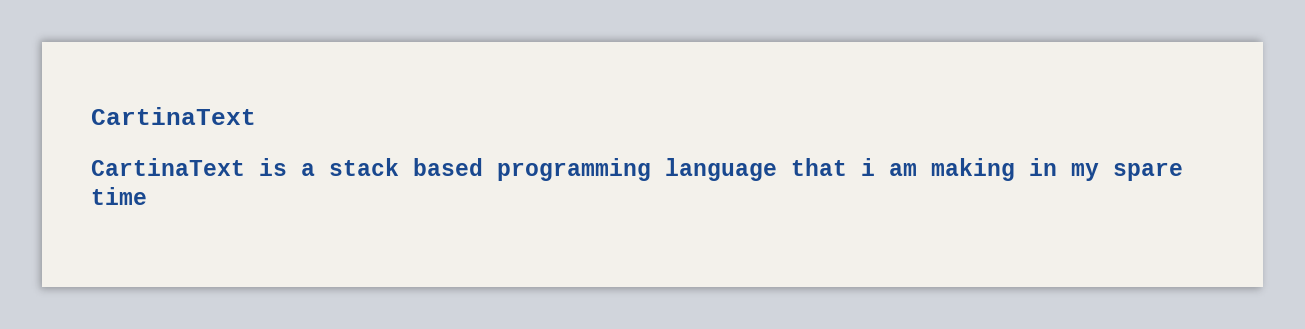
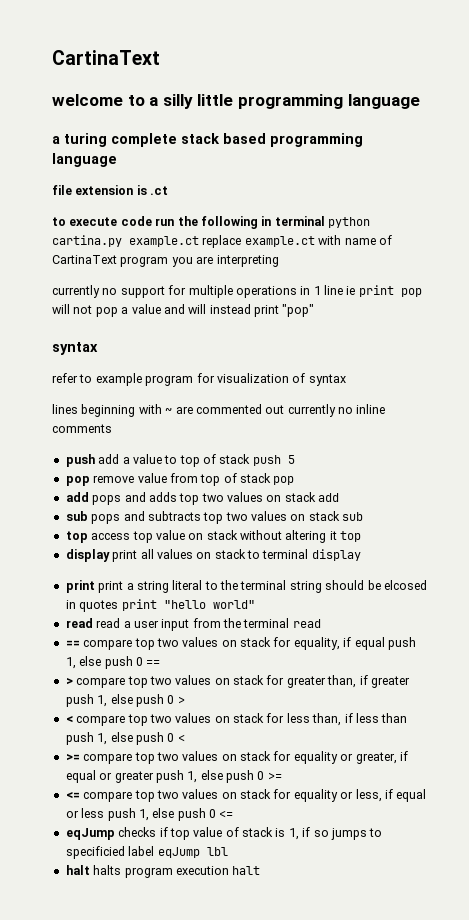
[91,158,1183,181] [91,187,147,205] CartinaText is a stack based programming language that i am making in my spare time -> [52,94,420,109] [52,133,363,147] [52,153,117,167] [52,185,169,195] [52,216,370,229] [52,235,392,248] [52,255,279,267] [52,285,422,298] [52,304,315,317] [52,342,98,355] [52,373,346,386] [52,404,386,417] [52,424,112,433] [65,454,295,467] [65,473,295,486] [65,492,340,505] [65,511,364,524] [65,530,362,543] [65,549,361,562] [65,580,427,593] [65,599,255,612] [65,618,321,631] [65,637,416,650] [65,656,161,669] [65,675,410,688] [65,694,185,707] [65,713,408,726] [65,732,185,745] [65,751,408,764] [65,770,282,783] [65,789,427,802] [65,808,234,821] [65,827,383,840] [65,846,228,859] [65,865,261,878] welcome to a silly little programming language // a turing complete stack based programming language // file extension is .ct // to execute code run the following in terminal python cartina.py example.ct replace example.ct with name of CartinaText program you are interpreting // currently no support for multiple operations in 1 line ie print pop will not pop a value and will instead print "pop" // syntax // refer to example program for visualization of syntax // lines beginning with ~ are commented out currently no inline comments // push add a value to top of stack push 5 // pop remove value from top of stack pop // add pops and adds top two values on stack add // sub pops and subtracts top two values on stack sub // top access top value on stack without altering it top // display print all values on stack to terminal display // print print a string literal to the terminal string should be elcosed in quotes print "hello world" // read read a user input from the terminal read // == compare top two values on stack for equality, if equal push 1, else push 0 == // > compare top two values on stack for greater than, if greater push 1, else push 0 > // < compare top two values on stack for less than, if less than push 1, else push 0 < // >= compare top two values on stack for equality or greater, if equal or greater push 1, else push 0 >= // <= compare top two values on stack for equality or less, if equal or less push 1, else push 0 <= // eqJump checks if top value of stack is 1, if so jumps to specificied label eqJump lbl // halt halts program execution halt

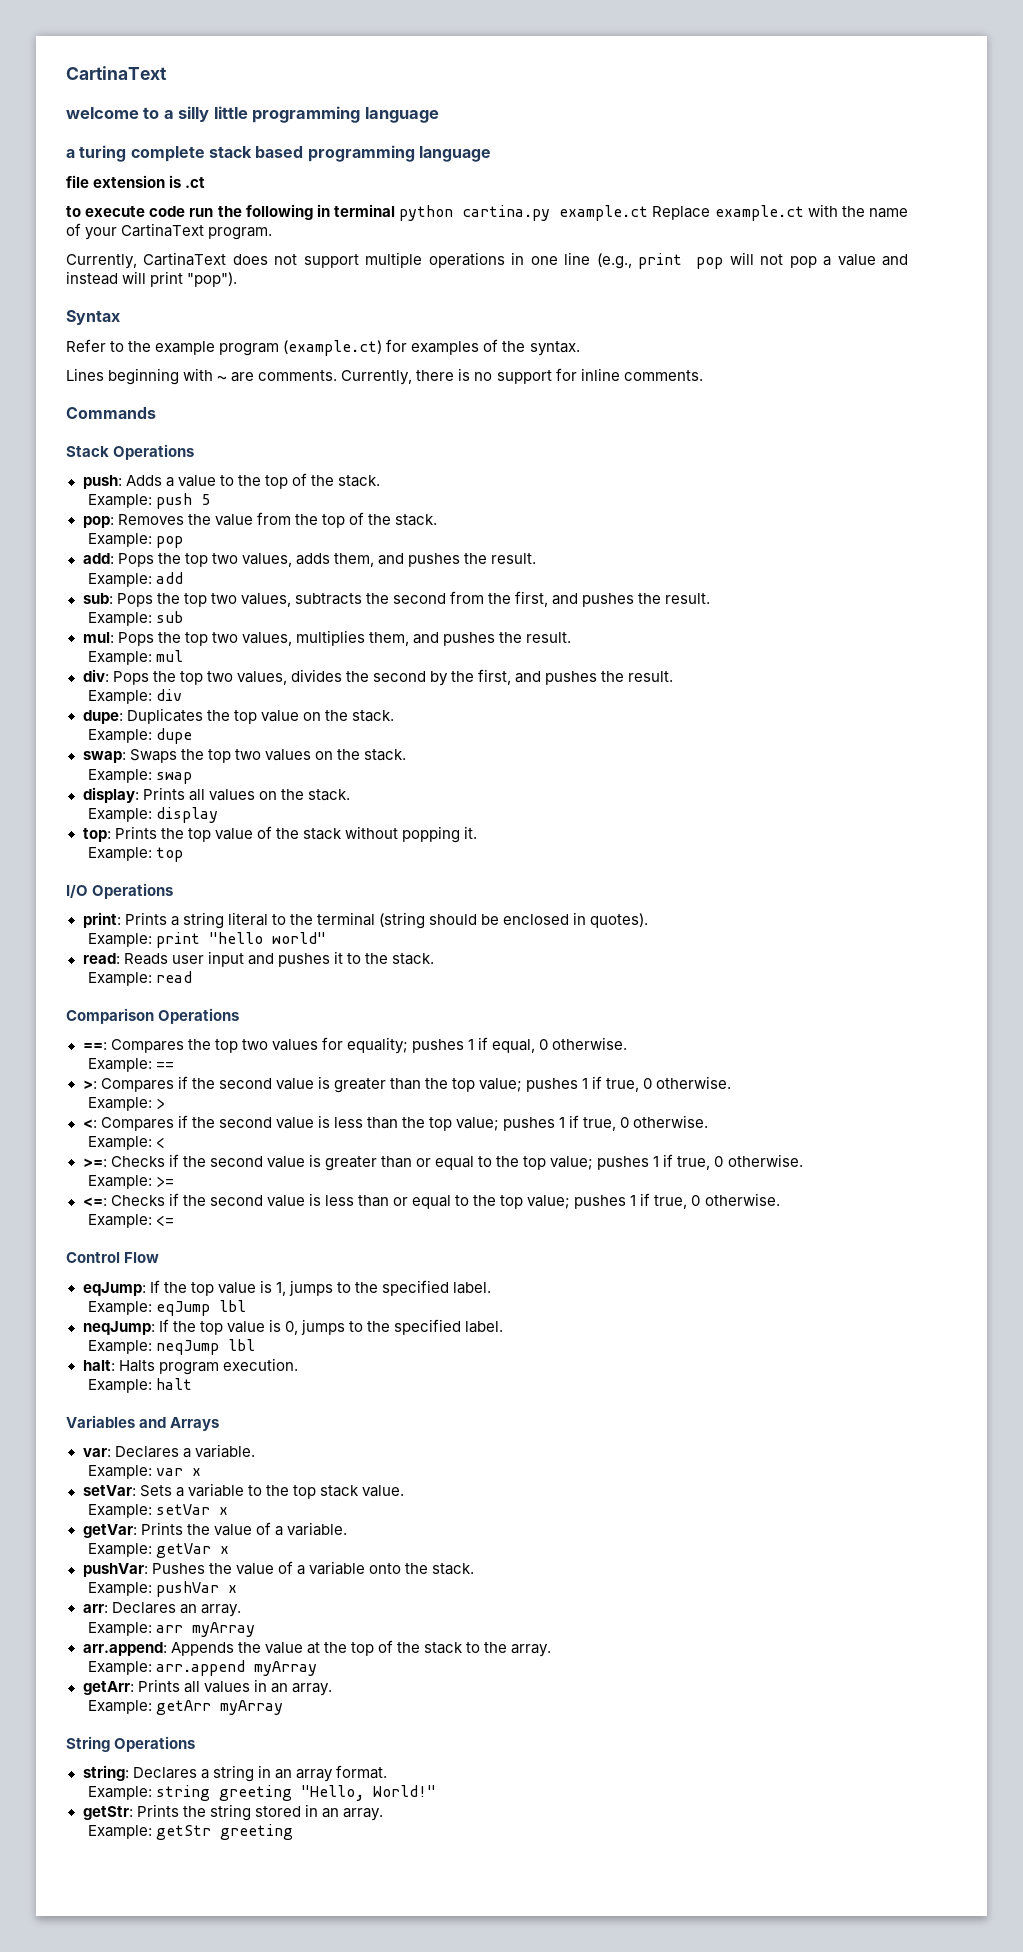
[202,235,242,248] replace -> [652,206,711,220] Replace
(342, 240) none -> [841,206,865,217] the
[52,255,279,267] [52,285,356,298] CartinaText program you are interpreting // currently no support for multiple operations in 1 line ie -> [85,223,273,240] [66,252,632,269] your CartinaText program. // Currently, CartinaText does not support multiple operations in one line (e.g.,
[188,304,315,317] [52,342,98,355] [52,373,346,386] [52,404,386,417] [52,424,112,433] [65,454,120,467] will instead print "pop" // syntax // refer to example program for visualization of syntax // lines beginning with ~ are commented out currently no inline comments // push add -> [66,271,238,287] [66,310,120,325] [66,339,580,356] [66,368,703,385] [66,407,156,419] [66,444,195,460] [82,475,162,489] instead will print "pop"). // Syntax // Refer to the example program (example.ct) for examples of the syntax. // Lines beginning with ~ are comments. Currently, there is no support for inline comments. // Commands // Stack Operations // push: Adds
[179,454,251,467] top of stack -> [237,473,380,489] [88,494,153,508] the top of the stack. // Example:
[65,475,135,486] pop remove -> [82,514,211,528] pop: Removes the
[200,473,295,486] [65,492,340,505] [65,511,364,524] [65,530,362,543] [65,549,361,562] [65,580,124,593] top of stack pop // add pops and adds top two values on stack add // sub pops and subtracts top two values on stack sub // top access top value on stack without altering it top // display print all values on stack to terminal display // print print -> [294,512,437,528] [88,533,184,548] [82,553,537,567] [88,572,184,587] [82,591,711,607] [88,611,184,626] [82,630,572,646] [88,650,184,665] [82,669,674,686] [88,689,183,704] [82,708,394,724] [88,728,193,744] [82,749,406,763] [88,769,193,784] [82,787,350,803] [88,807,219,823] [82,826,478,843] [88,847,184,862] [66,883,174,899] [82,912,167,928] the top of the stack. // Example: pop // add: Pops the top two values, adds them, and pushes the result. // Example: add // sub: Pops the top two values, subtracts the second from the first, and pushes the result. // Example: sub // mul: Pops the top two values, multiplies them, and pushes the result. // Example: mul // div: Pops the top two values, divides the second by the first, and pushes the result. // Example: div // dupe: Duplicates the top value on the stack. // Example: dupe // swap: Swaps the top two values on the stack. // Example: swap // display: Prints all values on the stack. // Example: display // top: Prints the top value of the stack without popping it. // Example: top // I/O Operations // print: Prints
[289,581,322,593] string -> [378,912,425,929] (string
[383,580,427,590] [65,600,119,612] elcosed in quotes -> [503,912,649,928] [88,933,153,947] enclosed in quotes). // Example:
[65,618,321,631] [65,637,416,650] [65,656,161,669] [65,675,410,688] [65,694,185,707] [65,713,408,726] [65,732,185,745] [65,751,408,764] [65,770,282,783] [65,789,427,802] [65,808,234,821] [65,827,383,840] [65,846,228,859] [65,865,261,878] read read a user input from the terminal read // == compare top two values on stack for equality, if equal push 1, else push 0 == // > compare top two values on stack for greater than, if greater push 1, else push 0 > // < compare top two values on stack for less than, if less than push 1, else push 0 < // >= compare top two values on stack for equality or greater, if equal or greater push 1, else push 0 >= // <= compare top two values on stack for equality or less, if equal or less push 1, else push 0 <= // eqJump checks if top value of stack is 1, if so jumps to specificied label eqJump lbl // halt halts program execution halt -> [82,951,434,967] [88,971,193,986] [66,1008,240,1024] [82,1037,628,1054] [88,1058,175,1072] [82,1076,732,1093] [88,1097,166,1111] [82,1115,709,1131] [88,1136,166,1150] [82,1154,803,1171] [88,1175,175,1189] [82,1193,780,1209] [88,1214,175,1228] [66,1252,160,1263] [82,1280,492,1296] [88,1300,247,1316] [82,1319,504,1335] [88,1339,256,1355] [82,1358,298,1375] [88,1378,193,1393] [66,1415,220,1431] [82,1444,255,1458] [88,1465,202,1479] [82,1483,404,1499] [88,1504,229,1518] [82,1522,347,1538] [88,1543,230,1558] [82,1561,474,1577] [88,1581,238,1597] [82,1602,241,1617] [88,1622,256,1637] [82,1640,552,1657] [88,1660,318,1676] [82,1679,332,1696] [88,1700,284,1715] [66,1736,196,1752] [82,1765,387,1782] [88,1785,437,1801] [82,1804,383,1821] [88,1824,294,1840] read: Reads user input and pushes it to the stack. // Example: read // Comparison Operations // ==: Compares the top two values for equality; pushes 1 if equal, 0 otherwise. // Example: == // >: Compares if the second value is greater than the top value; pushes 1 if true, 0 otherwise. // Example: > // <: Compares if the second value is less than the top value; pushes 1 if true, 0 otherwise. // Example: < // >=: Checks if the second value is greater than or equal to the top value; pushes 1 if true, 0 otherwise. // Example: >= // <=: Checks if the second value is less than or equal to the top value; pushes 1 if true, 0 otherwise. // Example: <= // Control Flow // eqJump: If the top value is 1, jumps to the specified label. // Example: eqJump lbl // neqJump: If the top value is 0, jumps to the specified label. // Example: neqJump lbl // halt: Halts program execution. // Example: halt // Variables and Arrays // var: Declares a variable. // Example: var x // setVar: Sets a variable to the top stack value. // Example: setVar x // getVar: Prints the value of a variable. // Example: getVar x // pushVar: Pushes the value of a variable onto the stack. // Example: pushVar x // arr: Declares an array. // Example: arr myArray // arr.append: Appends the value at the top of the stack to the array. // Example: arr.append myArray // getArr: Prints all values in an array. // Example: getArr myArray // String Operations // string: Declares a string in an array format. // Example: string greeting "Hello, World!" // getStr: Prints the string stored in an array. // Example: getStr greeting

